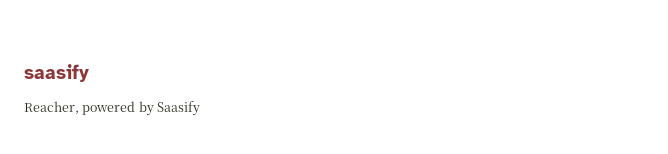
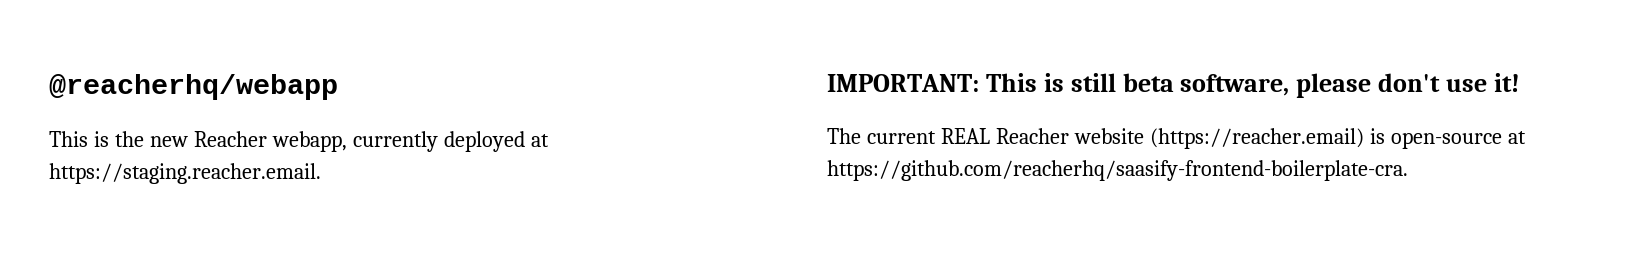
[24,64,89,82] [24,101,201,116] saasify // Reacher, powered by Saasify -> [49,74,338,100] [49,131,549,152] [49,163,321,184] [827,73,1520,98] [827,128,1526,149] [827,160,1408,181] @reacherhq/webapp // This is the new Reacher webapp, currently deployed at https://staging.reacher.email. // IMPORTANT: This is still beta software, please don't use it! // The current REAL Reacher website (https://reacher.email) is open-source at https://github.com/reacherhq/saasify-frontend-boilerplate-cra.

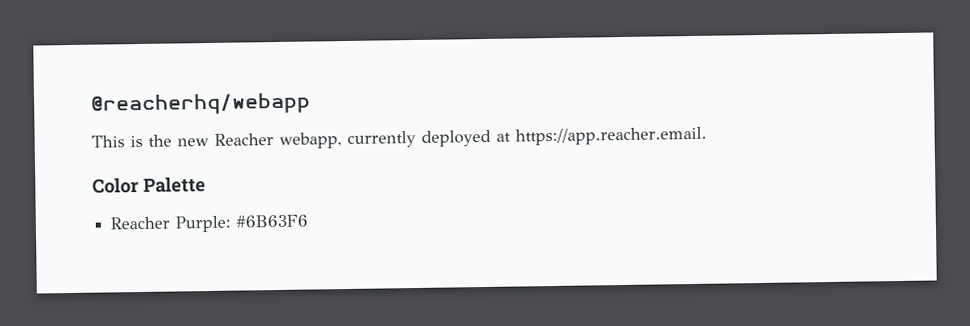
[49,163,321,184] [827,73,1520,98] [827,128,1526,149] [827,160,1408,181] https://staging.reacher.email. // IMPORTANT: This is still beta software, please don't use it! // The current REAL Reacher website (https://reacher.email) is open-source at https://github.com/reacherhq/saasify-frontend-boilerplate-cra. -> [515,126,707,146] [92,176,206,194] [110,214,309,233] https://app.reacher.email. // Color Palette // Reacher Purple: #6B63F6

